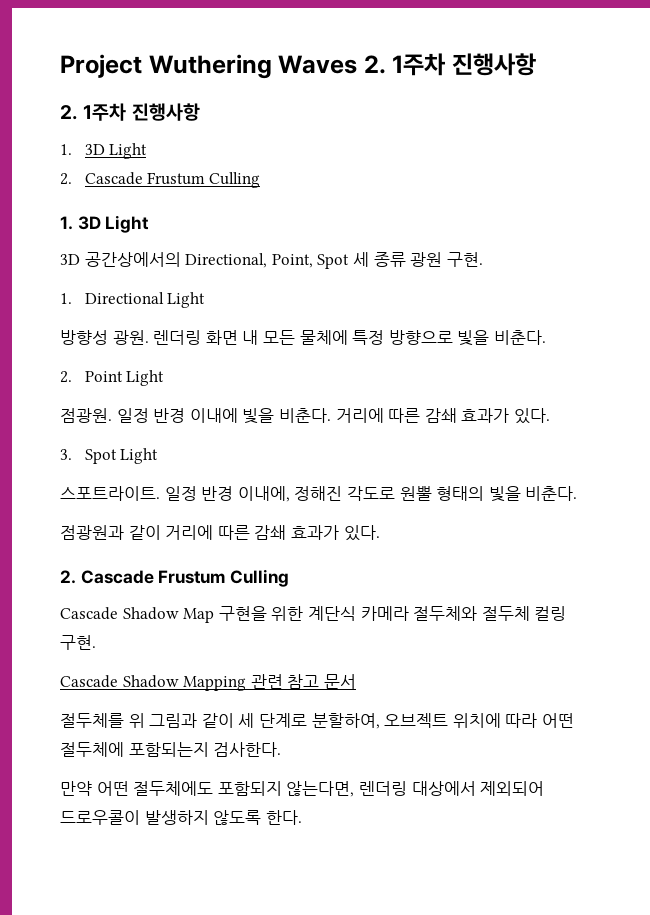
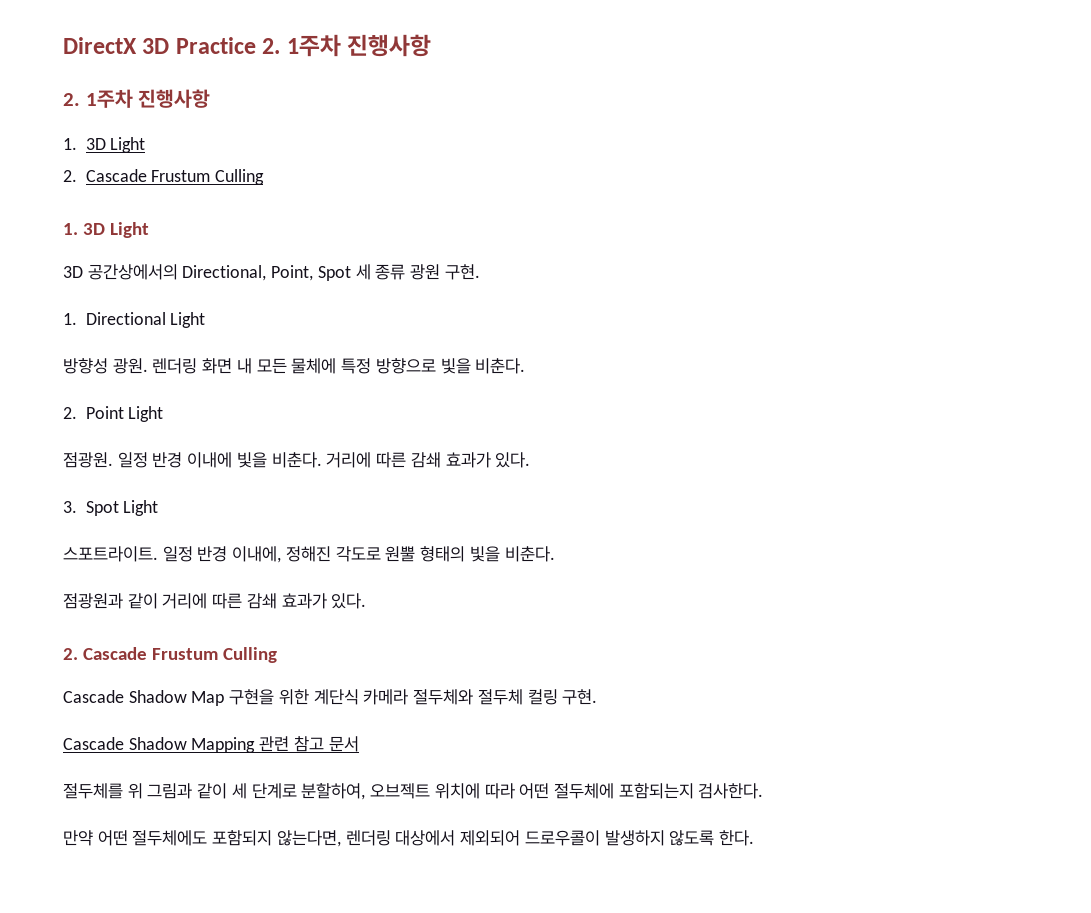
[60,54,358,79] Project Wuthering Waves -> [63,37,256,54] DirectX 3D Practice

